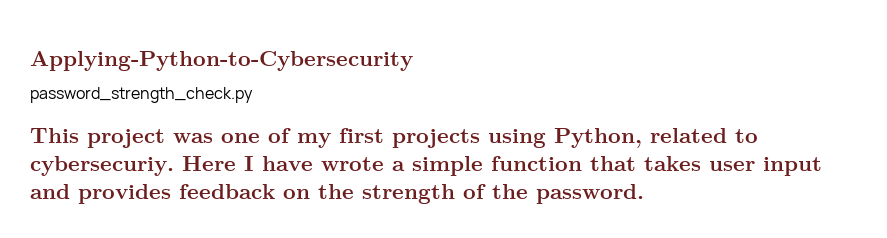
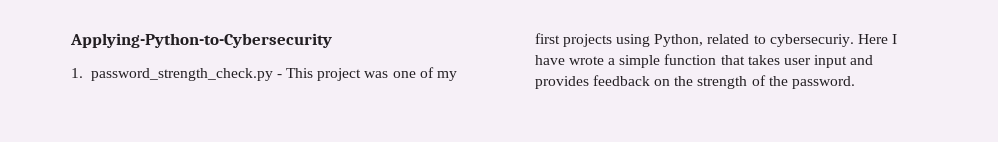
(413, 61) none -> [71,68,83,78] 1.
(253, 95) // -> [276,74,282,78] -

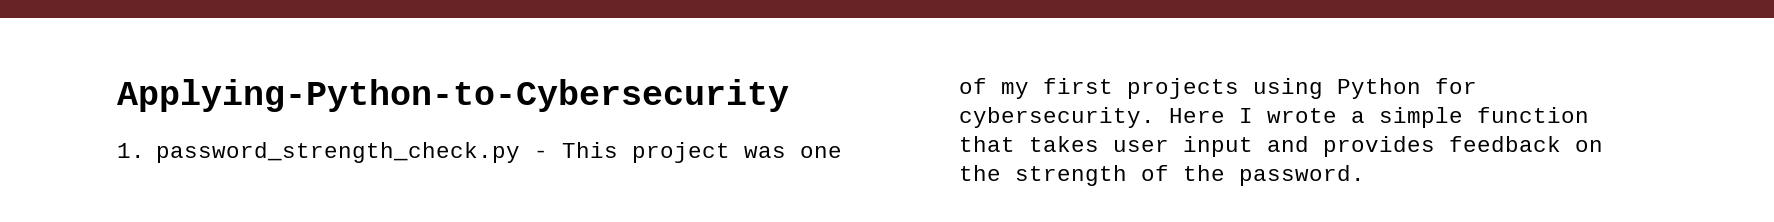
[654,34,854,47] Python, related to cybersecuriy. -> [1337,78,1478,99] [959,107,1156,128] Python for cybersecurity.
[534,55,565,65] have -> (1254, 115) none

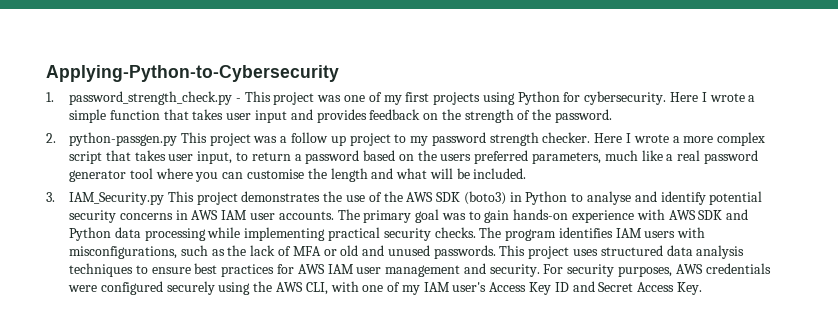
(1366, 175) none -> [46,132,766,146] [69,150,758,164] [69,168,527,182] [46,191,763,205] [69,209,749,223] [69,227,706,241] [69,245,745,259] [69,263,771,277] [68,281,702,295] // 2. python-passgen.py This project was a follow up project to my password strength checker. Here I wrote a more complex script that takes user input, to return a password based on the users preferred parameters, much like a real password generator tool where you can customise the length and what will be included. // 3. IAM_Security.py This project demonstrates the use of the AWS SDK (boto3) in Python to analyse and identify potential security concerns in AWS IAM user accounts. The primary goal was to gain hands-on experience with AWS SDK and Python data processing while implementing practical security checks. The program identifies IAM users with misconfigurations, such as the lack of MFA or old and unused passwords. This project uses structured data analysis techniques to ensure best practices for AWS IAM user management and security. For security purposes, AWS credentials were configured securely using the AWS CLI, with one of my IAM user's Access Key ID and Secret Access Key.

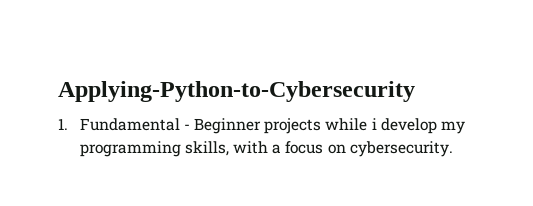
[69,91,756,105] [69,109,613,123] [46,132,766,146] [69,150,758,164] [69,168,527,182] [46,191,763,205] [69,209,749,223] [69,227,706,241] [69,245,745,259] [69,263,771,277] [68,281,702,295] password_strength_check.py - This project was one of my first projects using Python for cybersecurity. Here I wrote a simple function that takes user input and provides feedback on the strength of the password. // 2. python-passgen.py This project was a follow up project to my password strength checker. Here I wrote a more complex script that takes user input, to return a password based on the users preferred parameters, much like a real password generator tool where you can customise the length and what will be included. // 3. IAM_Security.py This project demonstrates the use of the AWS SDK (boto3) in Python to analyse and identify potential security concerns in AWS IAM user accounts. The primary goal was to gain hands-on experience with AWS SDK and Python data processing while implementing practical security checks. The program identifies IAM users with misconfigurations, such as the lack of MFA or old and unused passwords. This project uses structured data analysis techniques to ensure best practices for AWS IAM user management and security. For security purposes, AWS credentials were configured securely using the AWS CLI, with one of my IAM user's Access Key ID and Secret Access Key. -> [79,118,466,134] [79,141,453,157] Fundamental - Beginner projects while i develop my programming skills, with a focus on cybersecurity.

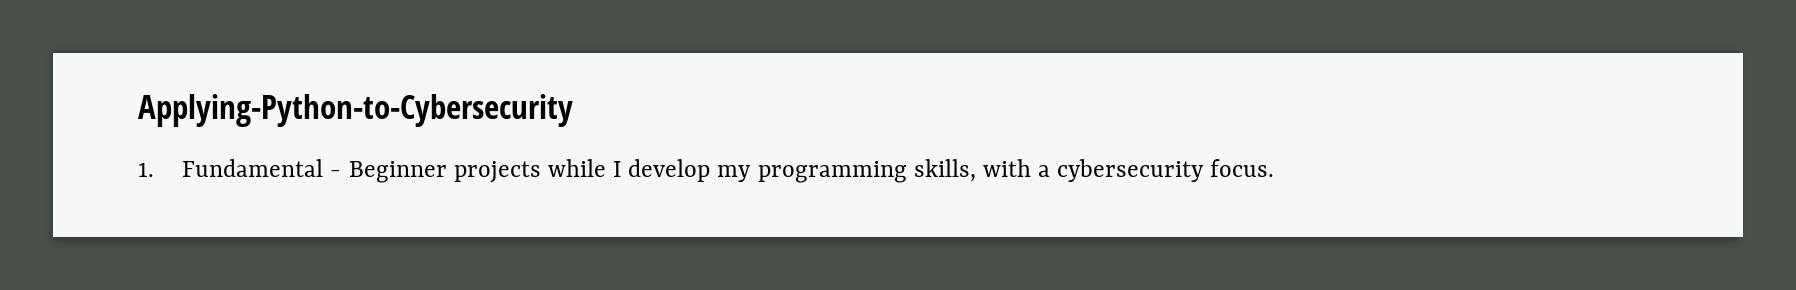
[371,118,377,130] i -> [613,161,622,177] I
[285,141,453,157] focus on cybersecurity. -> [1057,159,1275,182] cybersecurity focus.

